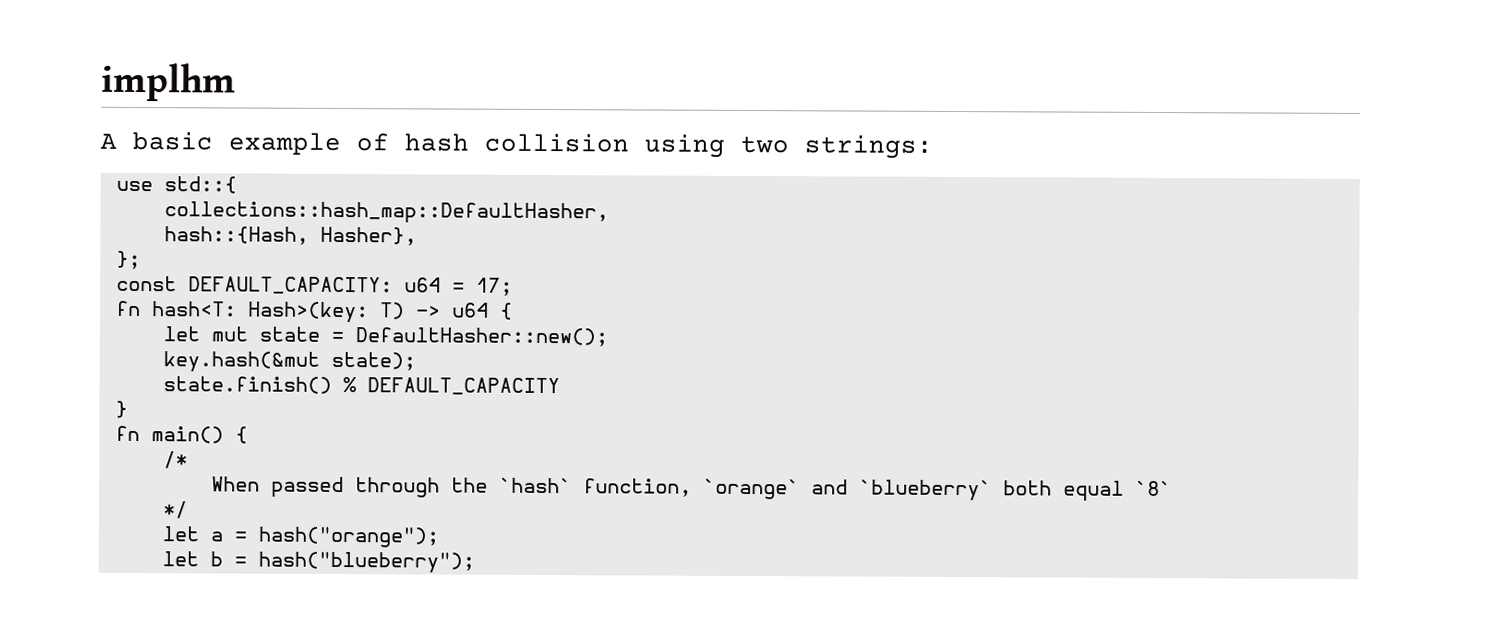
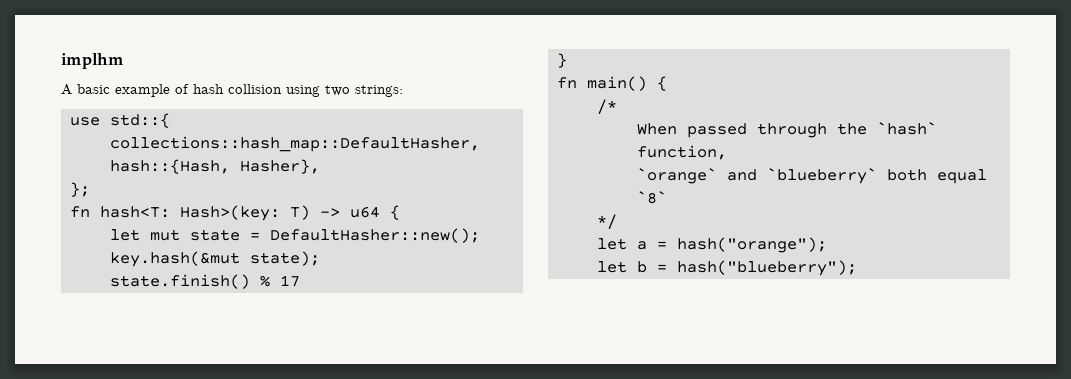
[115,275,513,296] // const DEFAULT_CAPACITY: u64 = 17; -> (90, 189) none
[366,377,560,396] DEFAULT_CAPACITY -> [279,275,300,287] 17
(692, 487) none -> (727, 152) //

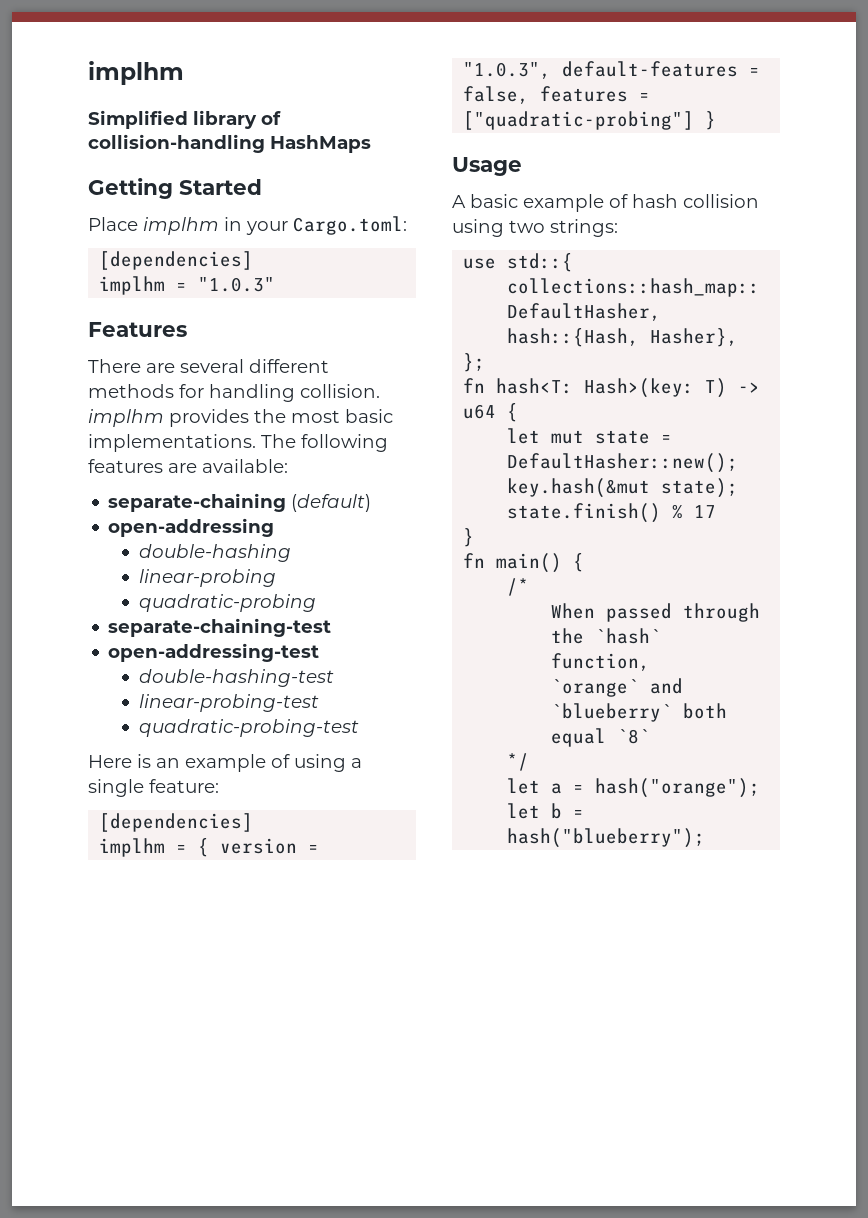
[61,53,124,69] implhm -> [88,61,184,85] [88,110,281,129] [88,134,371,153] [88,178,262,199] [88,216,407,235] [99,251,254,270] [99,276,276,295] [88,322,187,337] [88,359,329,373] [88,384,380,402] [88,409,393,427] [88,434,388,452] [88,459,288,473] [108,493,372,512] [108,518,275,537] [138,544,291,562] [138,569,276,587] [138,594,316,612] [108,618,332,637] [108,643,320,662] [138,669,334,687] [138,694,319,712] [138,719,359,737] [88,754,362,772] [88,779,219,797] [99,813,254,832] [99,838,320,857] [463,61,761,79] [463,86,651,104] [463,111,717,130] [452,157,522,176] implhm // Simplified library of collision-handling HashMaps // Getting Started // Place implhm in your Cargo.toml: // [dependencies] // implhm = "1.0.3" // Features // There are several different methods for handling collision. implhm provides the most basic implementations. The following features are available: // separate-chaining (default) // open-addressing // double-hashing // linear-probing // quadratic-probing // separate-chaining-test // open-addressing-test // double-hashing-test // linear-probing-test // quadratic-probing-test // Here is an example of using a single feature: // [dependencies] // implhm = { version = "1.0.3", default-features = false, features = ["quadratic-probing"] } // Usage

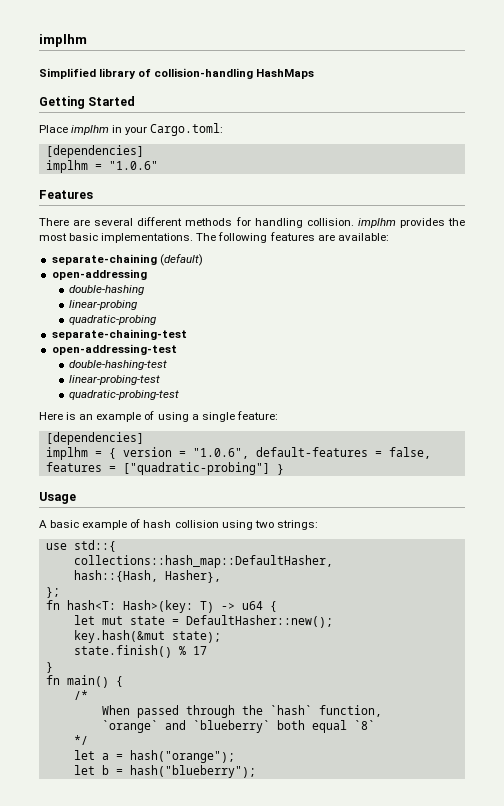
[198,277,276,292] "1.0.3" -> [108,161,158,170] "1.0.6"
[463,62,552,79] "1.0.3", -> [192,448,249,459] "1.0.6",

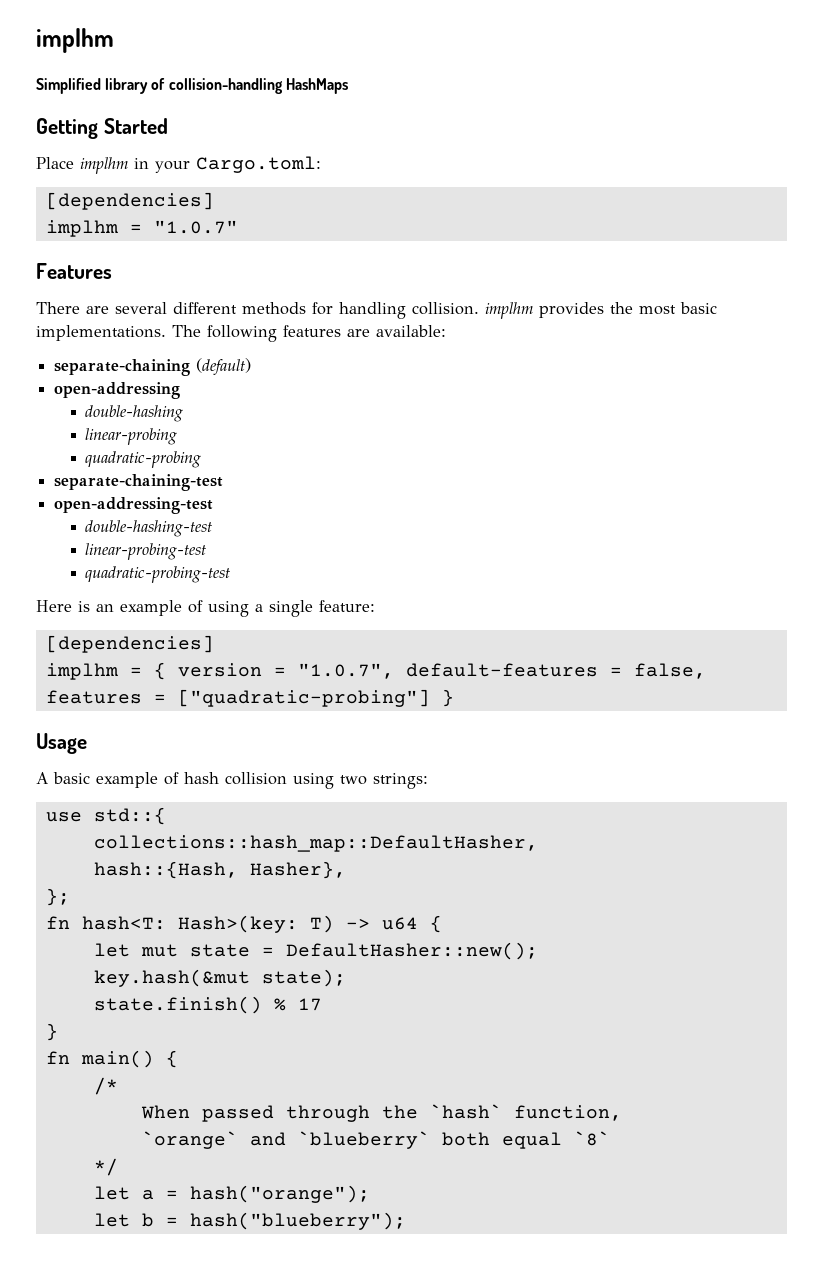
[108,161,158,170] "1.0.6" -> [153,220,238,234] "1.0.7"
[192,448,249,459] "1.0.6", -> [297,663,394,679] "1.0.7",

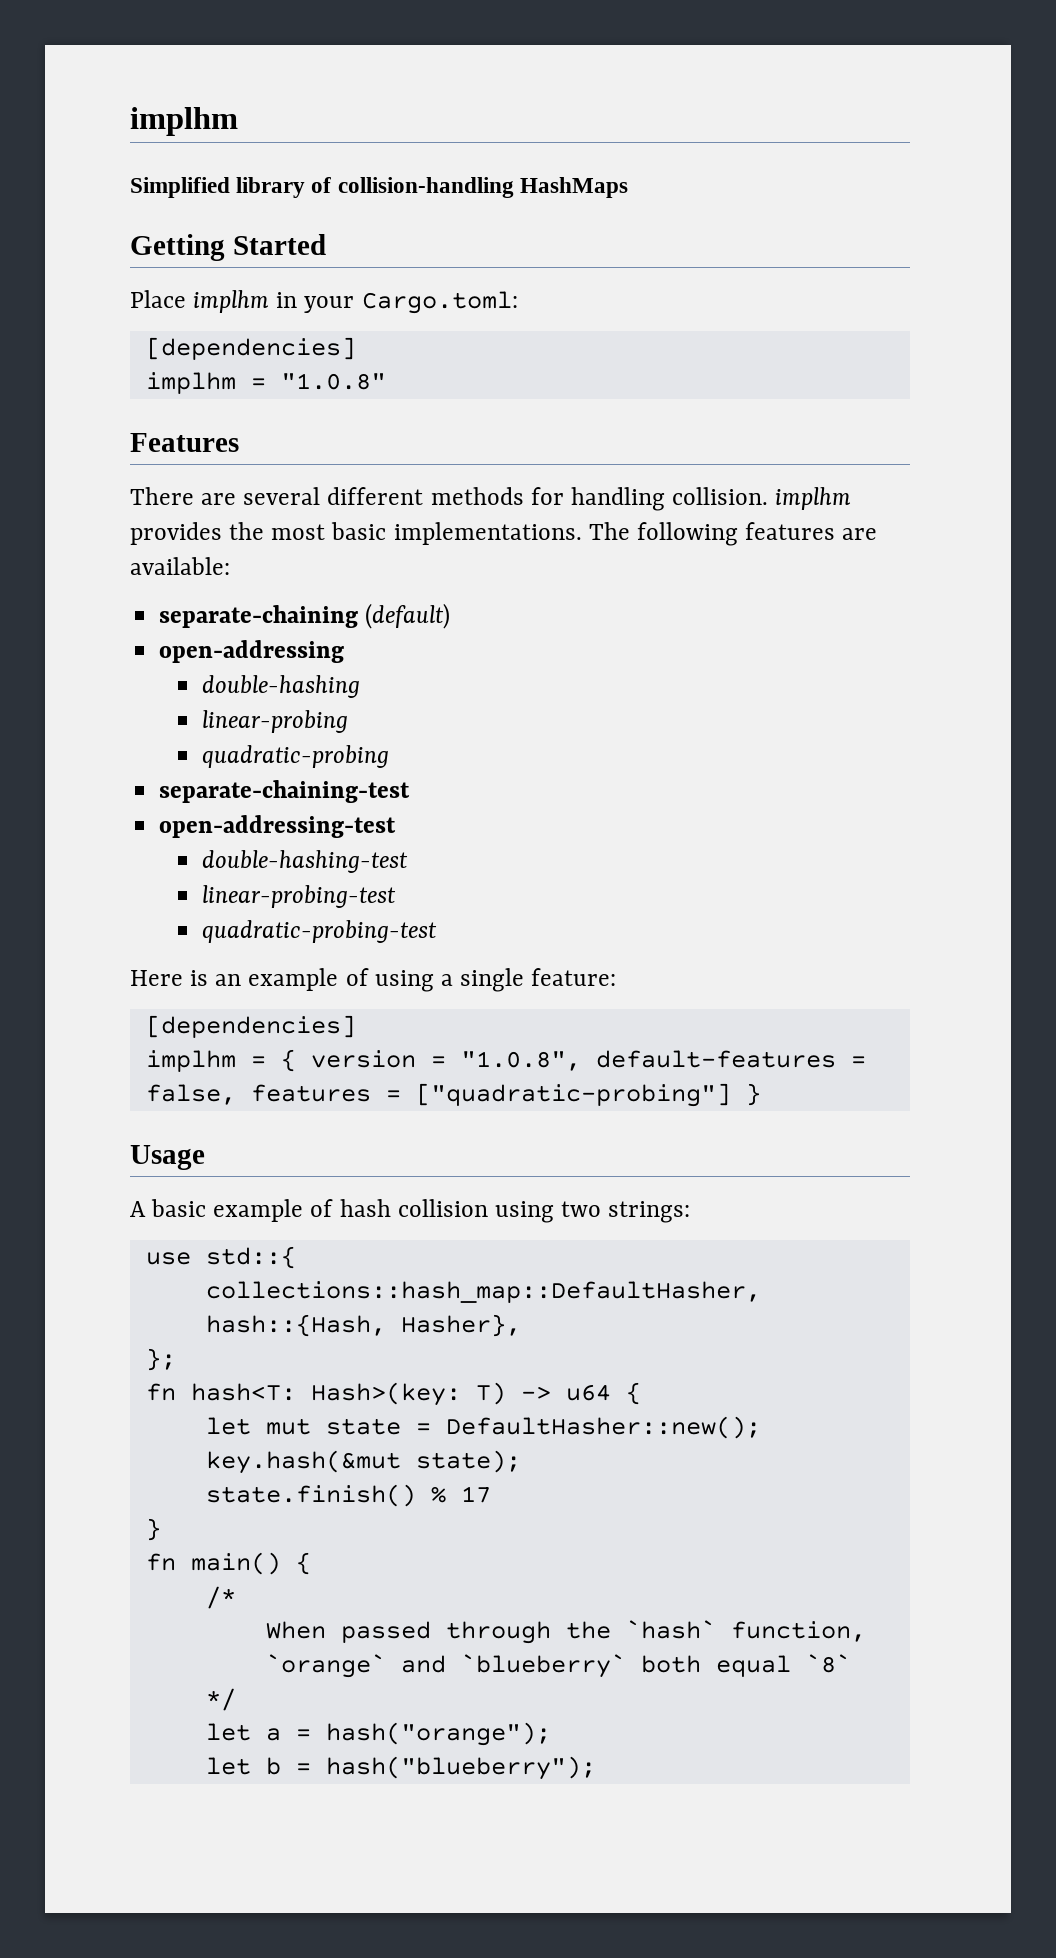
[153,220,238,234] "1.0.7" -> [280,373,386,390] "1.0.8"
[297,663,394,679] "1.0.7", -> [460,1051,581,1071] "1.0.8",

